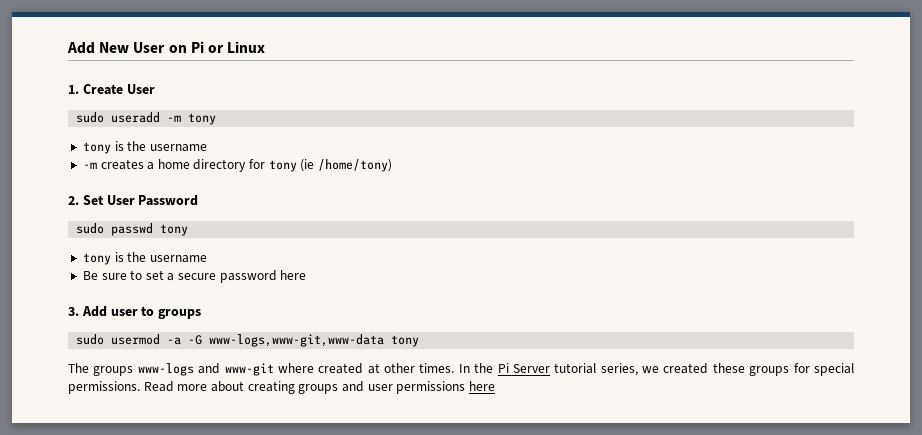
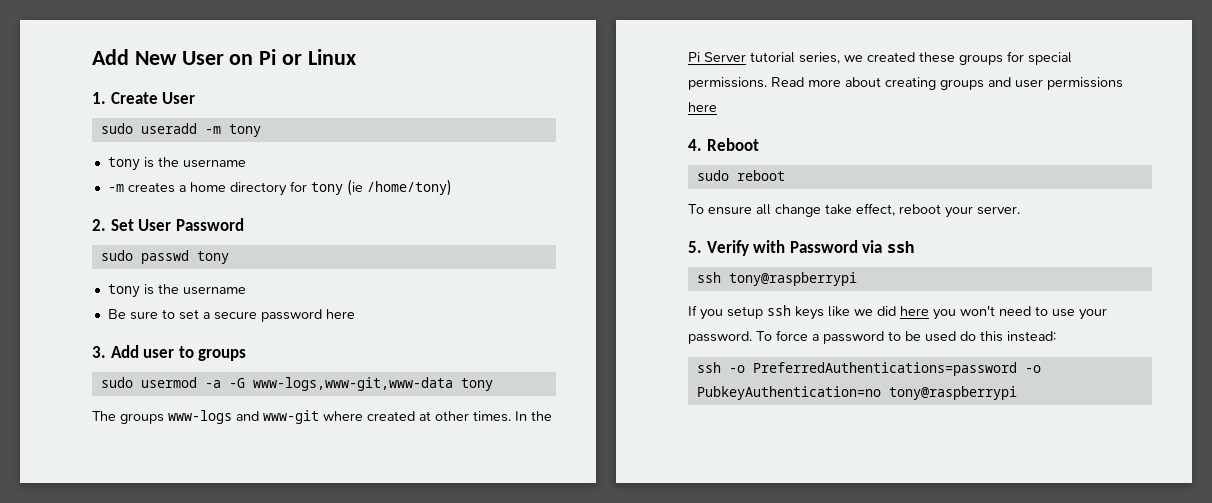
(495, 386) none -> [688,138,759,151] [696,170,785,181] [688,203,1020,218] [688,240,914,256] [696,272,857,286] [688,305,1107,320] [688,330,1056,344] [696,362,1041,376] [696,386,1017,400] // 4. Reboot // sudo reboot // To ensure all change take effect, reboot your server. // 5. Verify with Password via ssh // ssh tony@raspberrypi // If you setup ssh keys like we did here you won't need to use your password. To force a password to be used do this instead: // ssh -o PreferredAuthentications=password -o PubkeyAuthentication=no tony@raspberrypi

